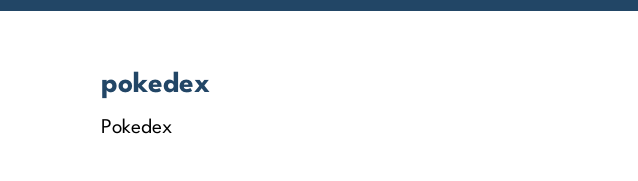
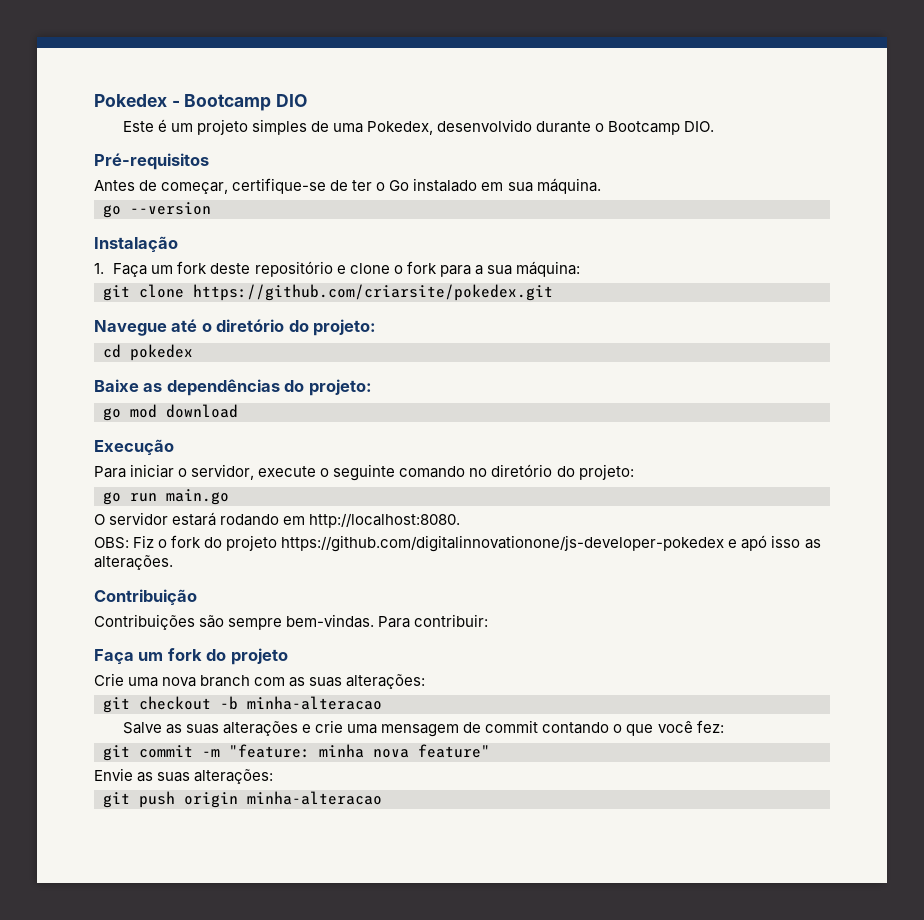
[101,71,210,99] [101,118,172,134] pokedex // Pokedex -> [94,94,308,111] [122,119,715,135] [94,153,209,170] [94,178,601,194] [103,202,211,218] [94,236,178,252] [94,261,580,277] [103,284,553,301] [94,319,377,336] [103,344,193,361] [94,379,372,396] [103,404,238,421] [94,439,174,455] [94,464,634,481] [103,489,229,505] [94,512,461,528] [94,535,821,552] [94,555,173,570] [94,589,197,605] [94,614,489,630] [94,648,288,665] [94,673,426,689] [103,696,382,713] [122,720,724,737] [103,744,490,761] [94,768,274,784] [103,791,382,808] Pokedex - Bootcamp DIO // Este é um projeto simples de uma Pokedex, desenvolvido durante o Bootcamp DIO. // Pré-requisitos // Antes de começar, certifique-se de ter o Go instalado em sua máquina. // go --version // Instalação // 1. Faça um fork deste repositório e clone o fork para a sua máquina: // git clone https://github.com/criarsite/pokedex.git // Navegue até o diretório do projeto: // cd pokedex // Baixe as dependências do projeto: // go mod download // Execução // Para iniciar o servidor, execute o seguinte comando no diretório do projeto: // go run main.go // O servidor estará rodando em http://localhost:8080. // OBS: Fiz o fork do projeto https://github.com/digitalinnovationone/js-developer-pokedex e apó isso as alterações. // Contribuição // Contribuições são sempre bem-vindas. Para contribuir: // Faça um fork do projeto // Crie uma nova branch com as suas alterações: // git checkout -b minha-alteracao // Salve as suas alterações e crie uma mensagem de commit contando o que você fez: // git commit -m "feature: minha nova feature" // Envie as suas alterações: // git push origin minha-alteracao

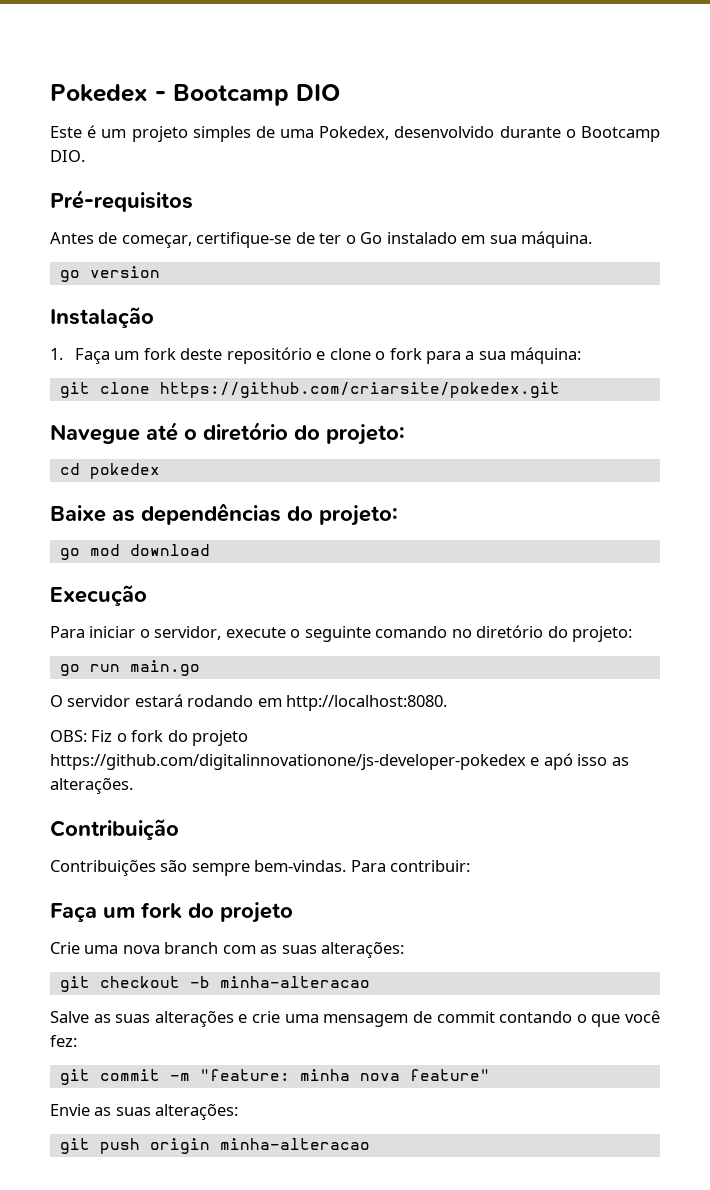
[130,202,211,215] --version -> [89,266,160,278] version

